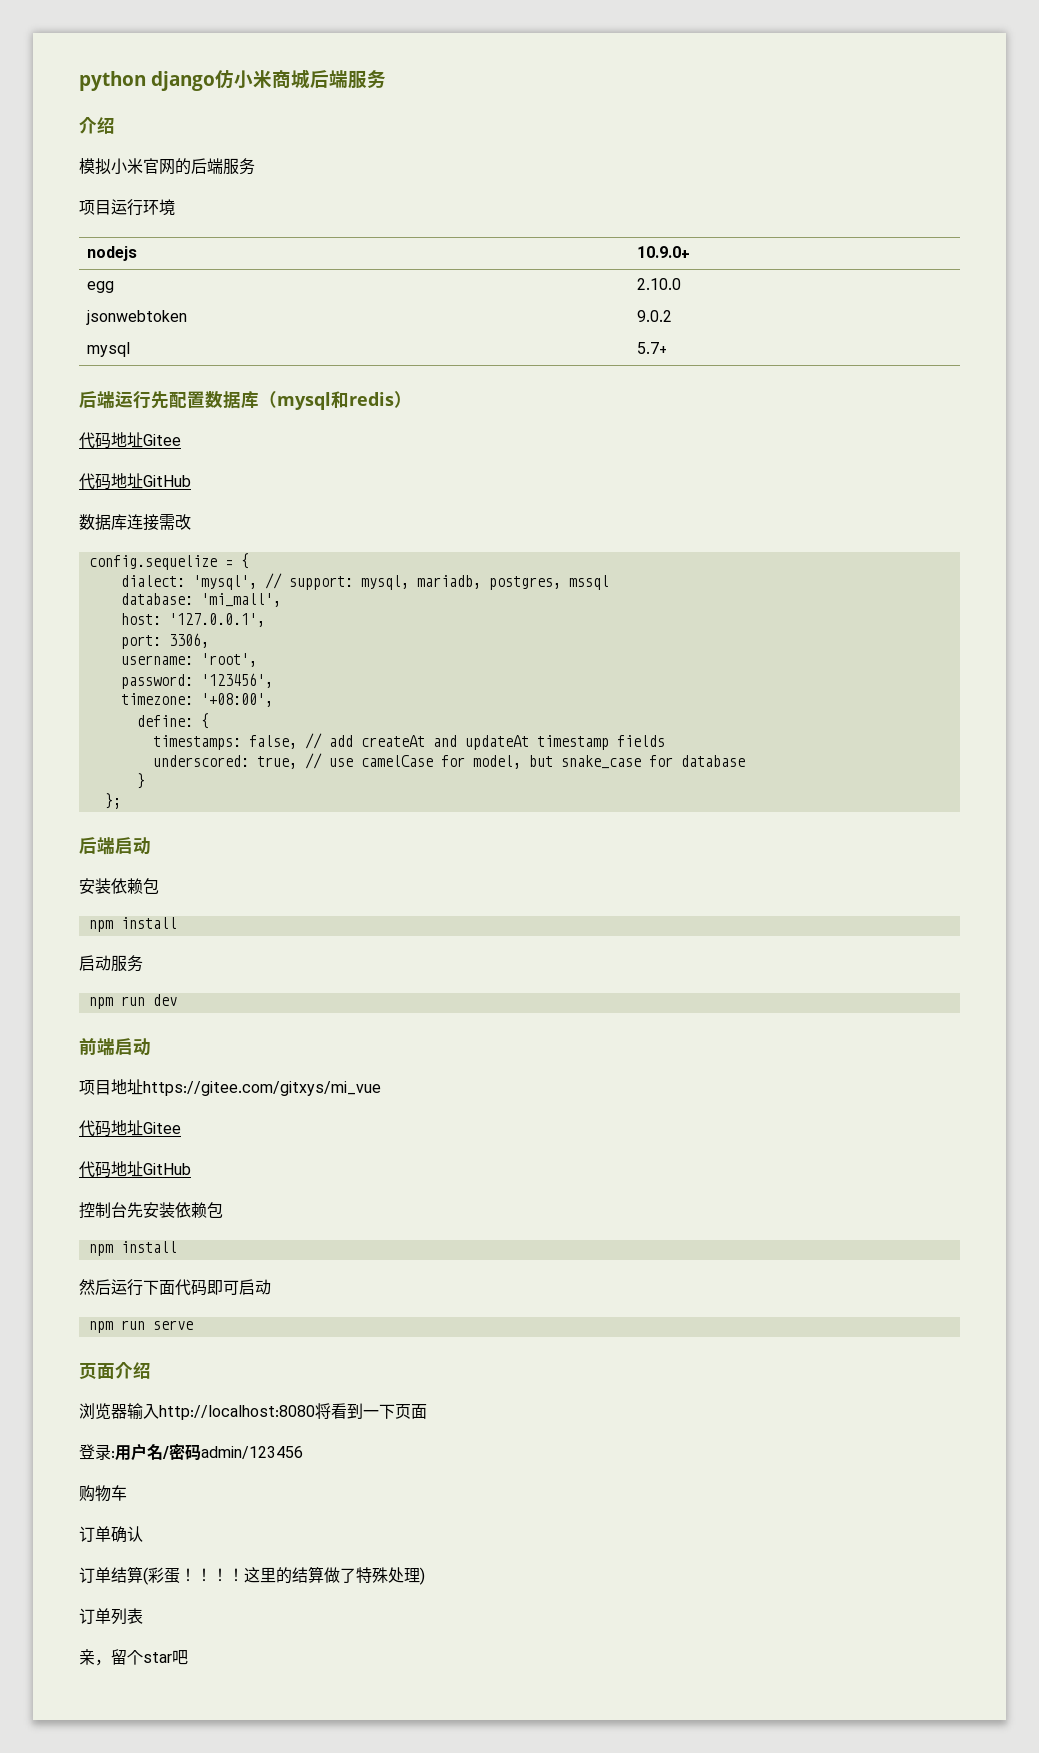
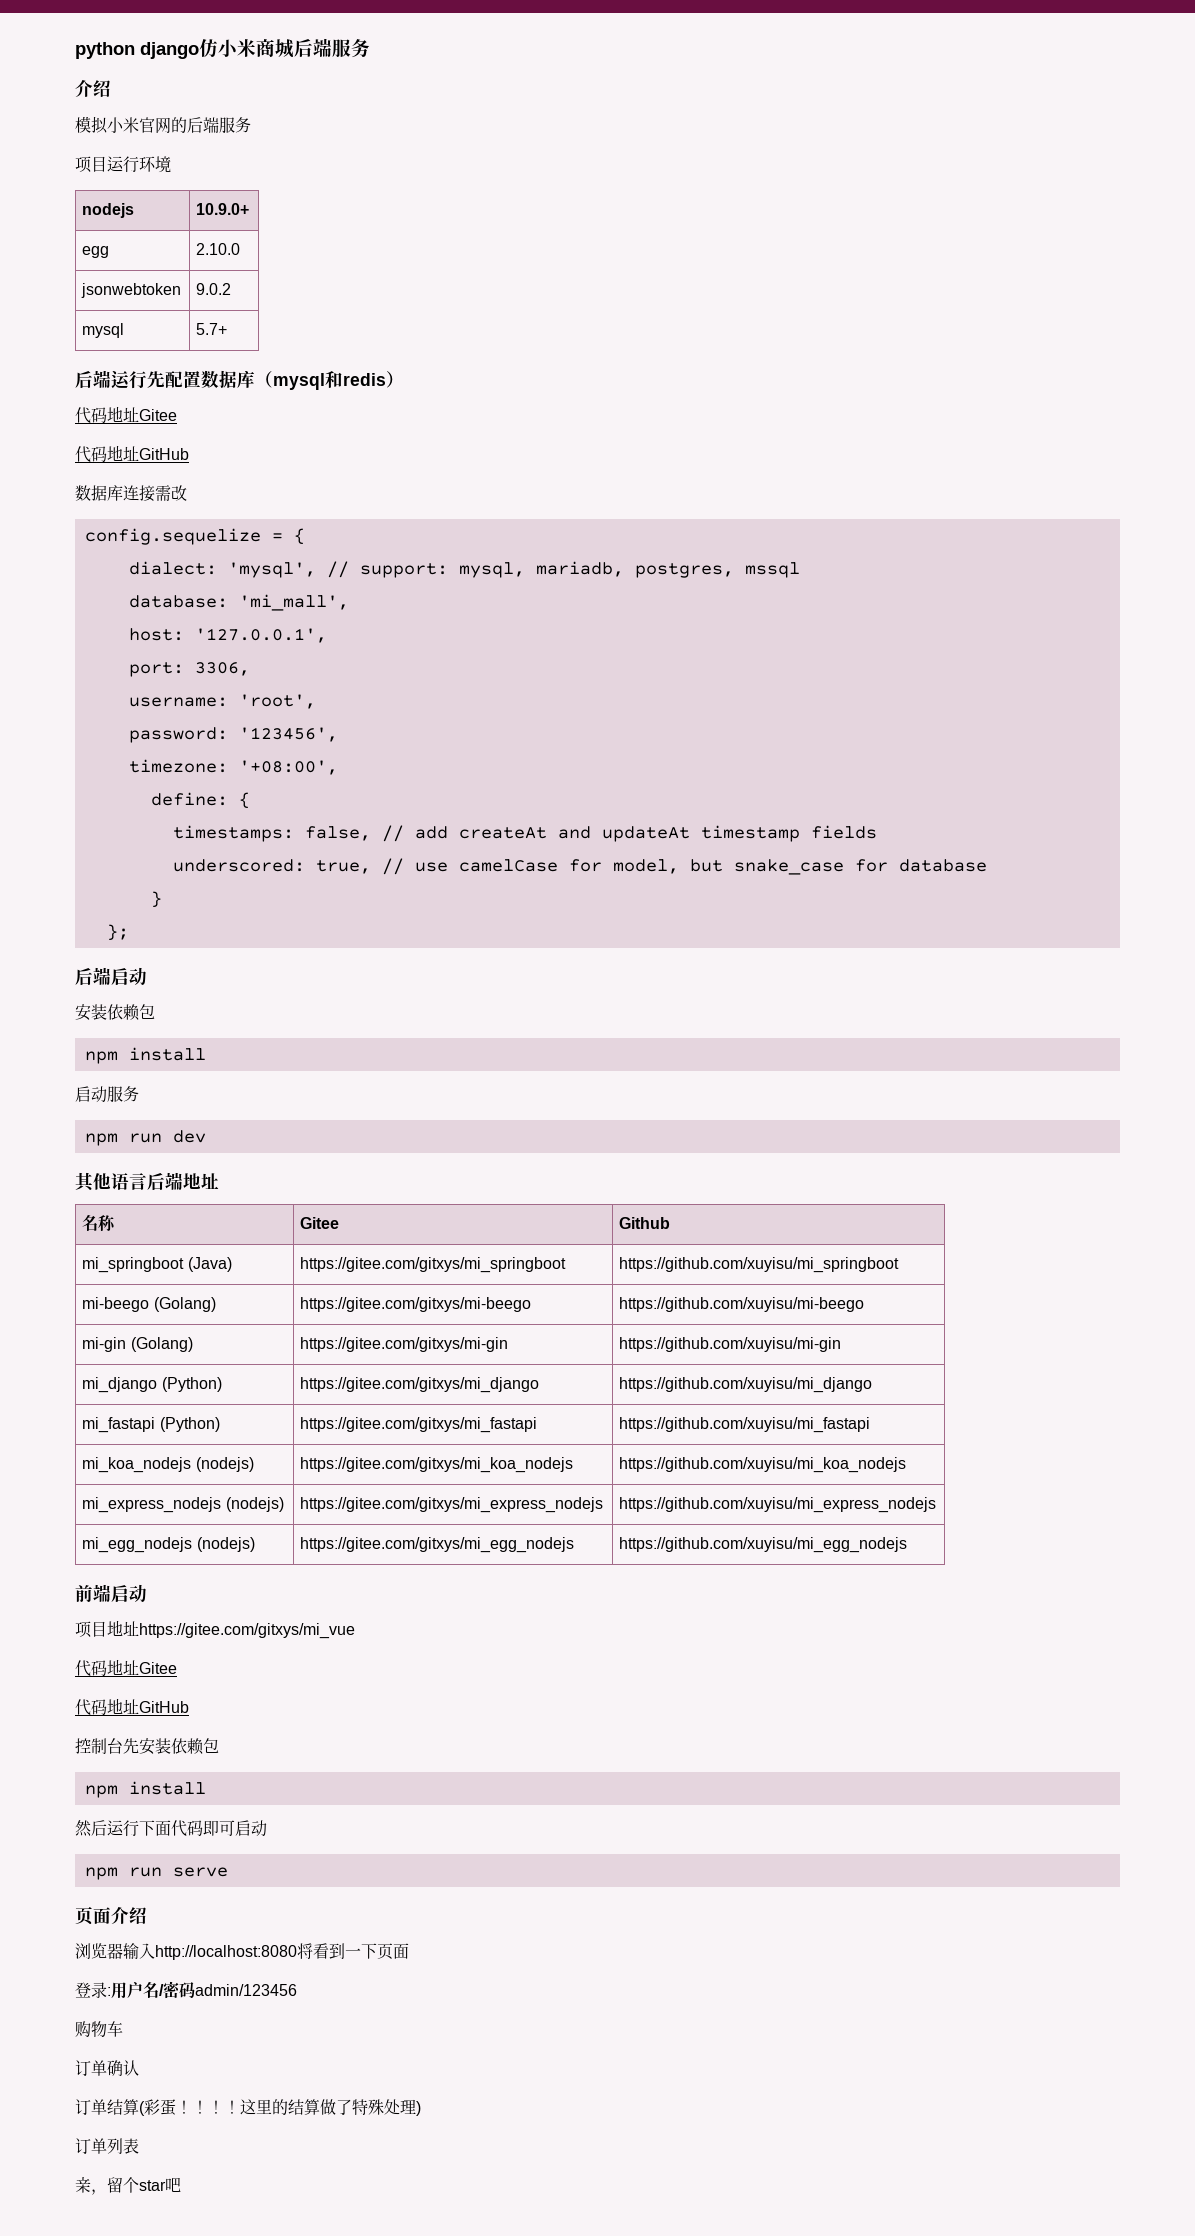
(177, 1000) none -> [75,1172,219,1192] [82,1214,117,1232] [300,1217,340,1229] [619,1217,671,1229] [82,1257,232,1273] [300,1257,567,1273] [619,1257,900,1273] [82,1297,216,1312] [300,1297,532,1312] [619,1297,865,1312] [82,1337,193,1352] [300,1337,509,1352] [619,1337,842,1352] [82,1377,222,1393] [300,1377,540,1393] [619,1377,873,1393] [82,1417,220,1433] [300,1417,538,1433] [619,1417,871,1433] [82,1457,254,1473] [300,1457,574,1473] [619,1457,907,1473] [82,1497,284,1513] [300,1497,604,1513] [619,1497,937,1513] [82,1537,255,1553] [300,1537,575,1553] [619,1537,908,1553] // 其他语言后端地址 // 名称 | Gitee | Github // mi_springboot (Java) | https://gitee.com/gitxys/mi_springboot | https://github.com/xuyisu/mi_springboot // mi-beego (Golang) | https://gitee.com/gitxys/mi-beego | https://github.com/xuyisu/mi-beego // mi-gin (Golang) | https://gitee.com/gitxys/mi-gin | https://github.com/xuyisu/mi-gin // mi_django (Python) | https://gitee.com/gitxys/mi_django | https://github.com/xuyisu/mi_django // mi_fastapi (Python) | https://gitee.com/gitxys/mi_fastapi | https://github.com/xuyisu/mi_fastapi // mi_koa_nodejs (nodejs) | https://gitee.com/gitxys/mi_koa_nodejs | https://github.com/xuyisu/mi_koa_nodejs // mi_express_nodejs (nodejs) | https://gitee.com/gitxys/mi_express_nodejs | https://github.com/xuyisu/mi_express_nodejs // mi_egg_nodejs (nodejs) | https://gitee.com/gitxys/mi_egg_nodejs | https://github.com/xuyisu/mi_egg_nodejs

